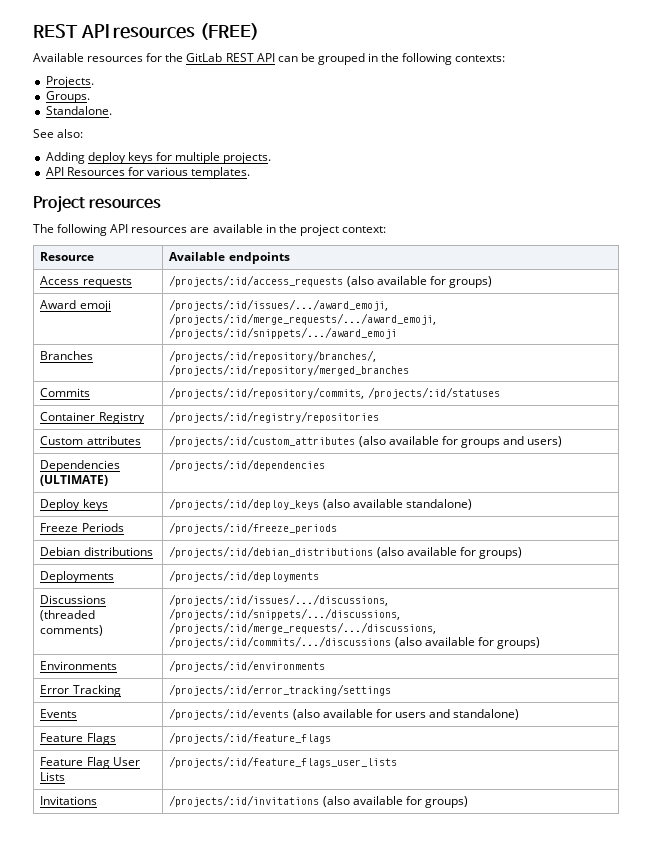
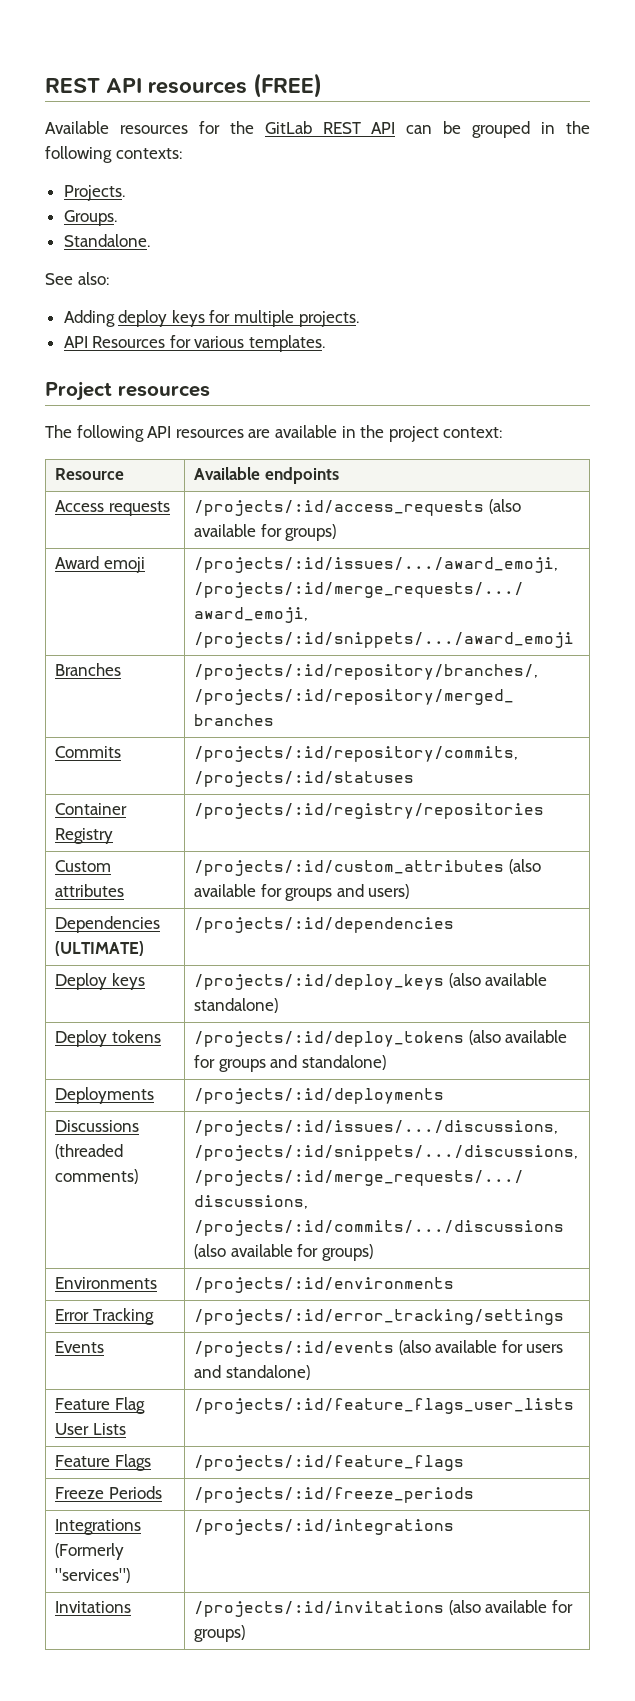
[40,523,124,532] [169,522,338,534] [40,547,153,556] [169,546,522,559] Freeze Periods | /projects/:id/freeze_periods // Debian distributions | /projects/:id/debian_distributions (also available for groups) -> [55,1030,161,1047] [194,1030,568,1047] [194,1055,386,1072] Deploy tokens | /projects/:id/deploy_tokens (also available for groups and standalone)
[40,733,116,745] [169,732,332,744] // Feature Flags | /projects/:id/feature_flags -> (310, 1372) none
(398, 762) none -> [55,1454,151,1471] [194,1455,465,1471] [55,1486,162,1499] [194,1487,475,1503] [55,1519,142,1535] [55,1543,125,1560] [55,1568,131,1583] [194,1519,455,1535] // Feature Flags | /projects/:id/feature_flags // Freeze Periods | /projects/:id/freeze_periods // Integrations (Formerly "services") | /projects/:id/integrations

